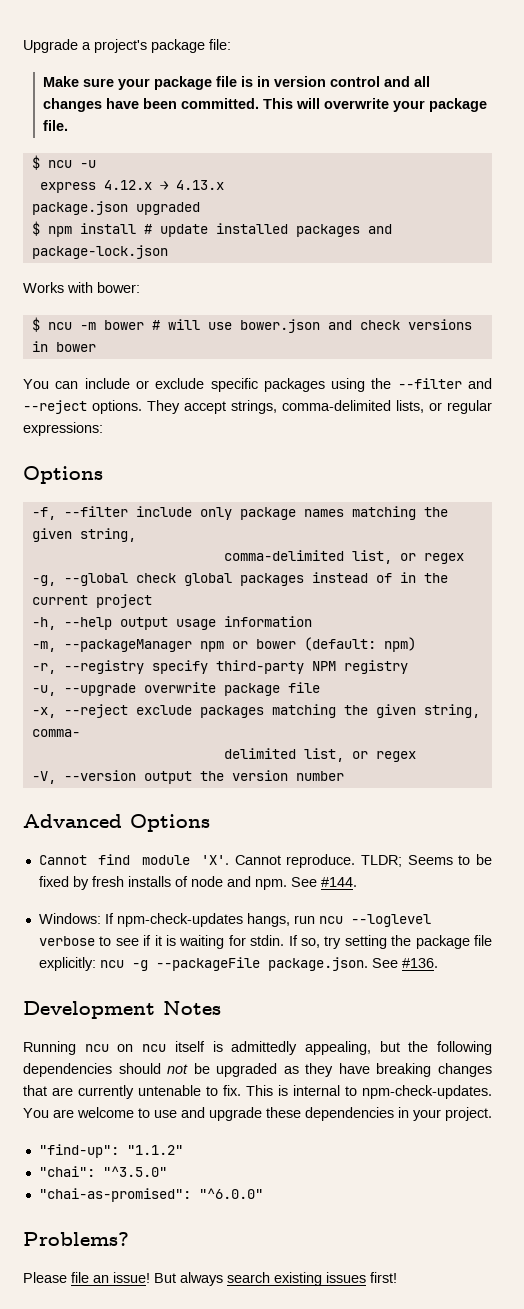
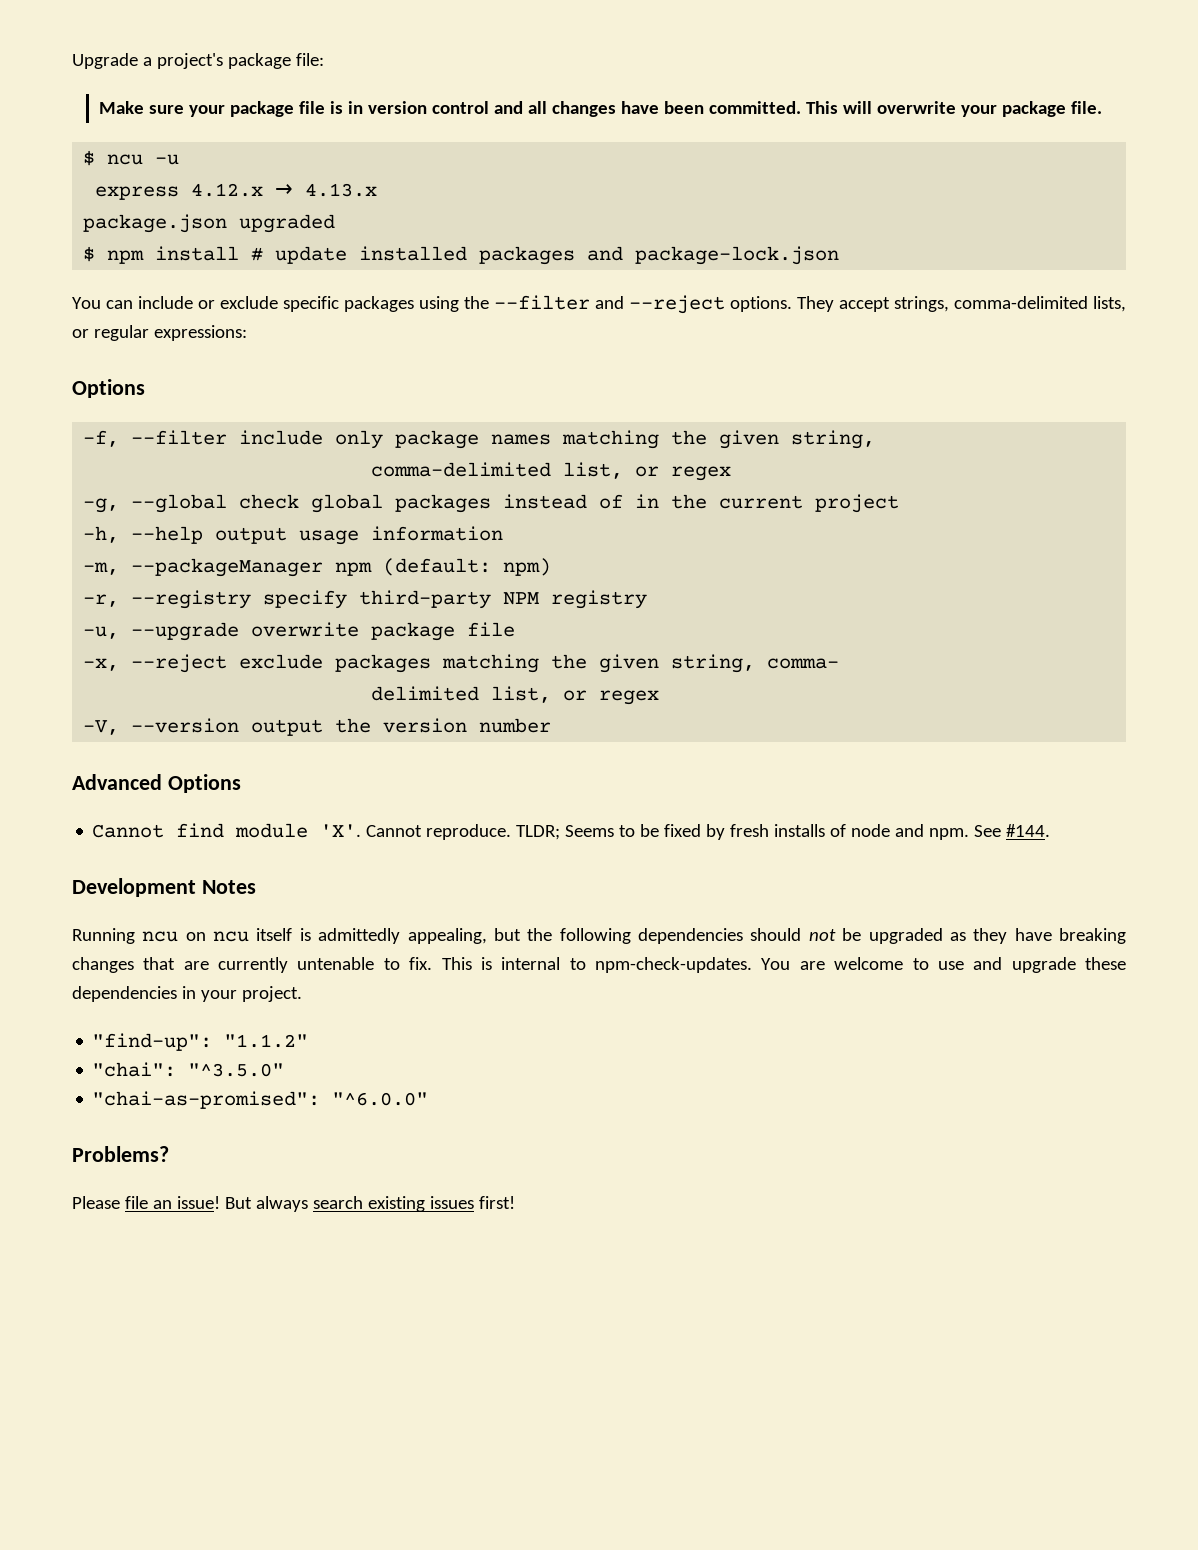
[23,282,140,293] [31,317,472,333] [31,341,96,352] // Works with bower: // $ ncu -m bower # will use bower.json and check versions in bower -> (840, 255) none
[231,639,296,649] or bower -> (373, 569) none
[38,913,431,927] [38,935,492,949] [38,957,438,971] // Windows: If npm-check-updates hangs, run ncu --loglevel verbose to see if it is waiting for stdin. If so, try setting the package file explicitly: ncu -g --packageFile package.json. See #136. -> (1051, 830) none

